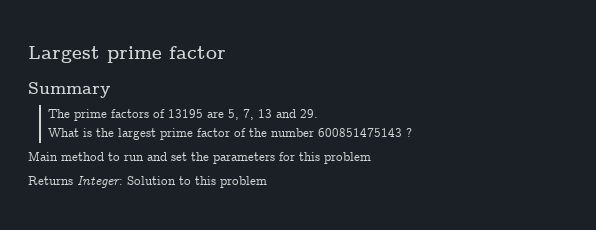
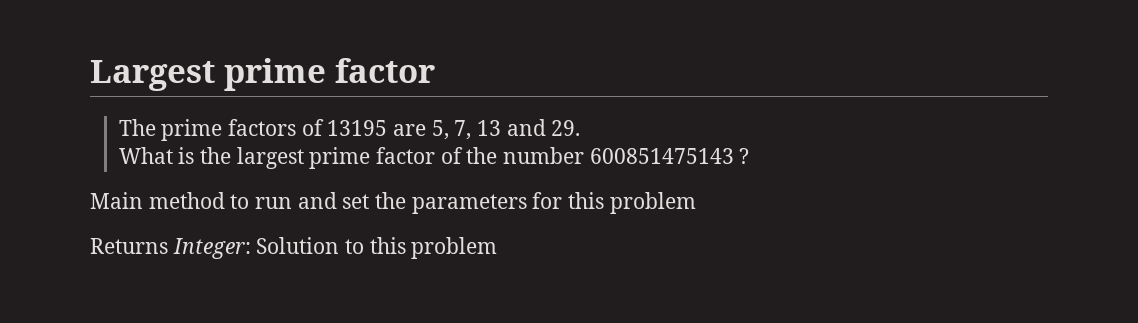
[28,82,110,98] // Summary -> (435, 70) none

